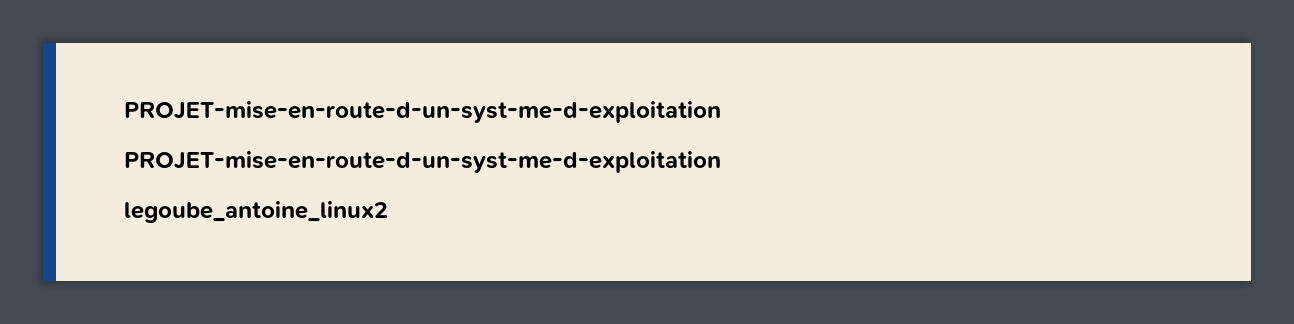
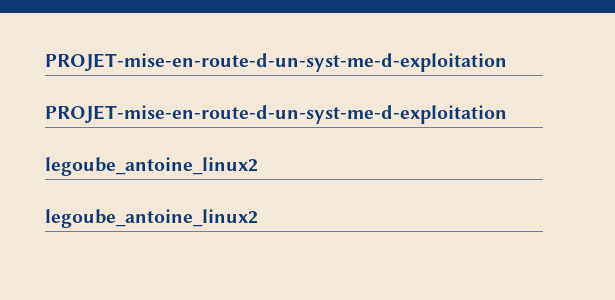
(388, 212) none -> [45,209,258,228] // legoube_antoine_linux2

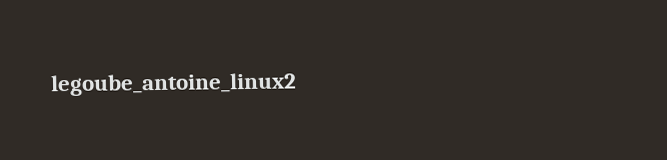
[45,53,507,72] [45,105,507,124] [45,157,258,176] [45,209,258,228] PROJET-mise-en-route-d-un-syst-me-d-exploitation // PROJET-mise-en-route-d-un-syst-me-d-exploitation // legoube_antoine_linux2 // legoube_antoine_linux2 -> [50,72,297,97] legoube_antoine_linux2

